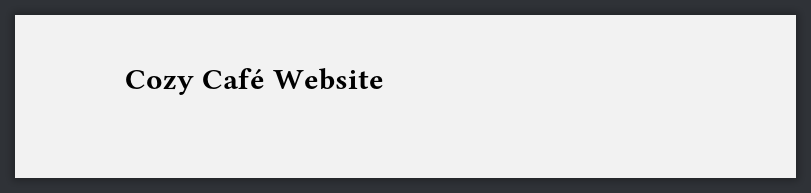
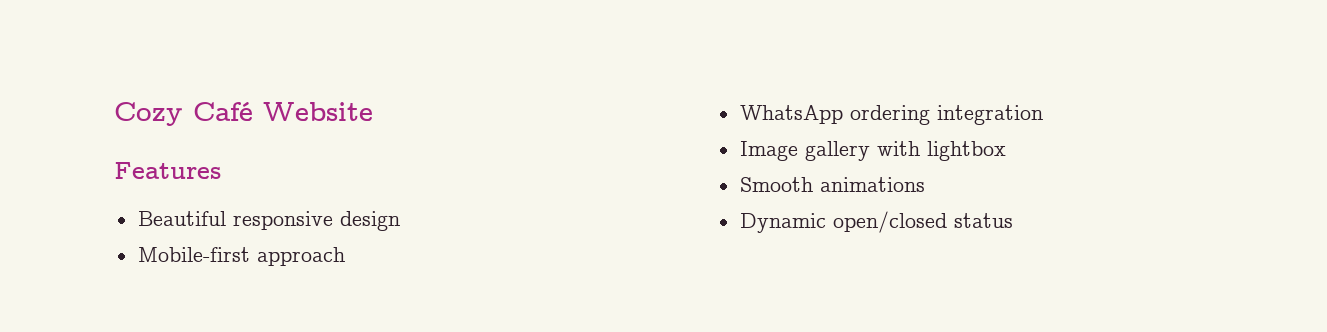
(385, 79) none -> [114,162,221,179] [137,211,400,231] [137,247,345,266] [739,105,1043,125] [739,141,1006,161] [739,177,925,192] [739,211,1013,233] // Features // Beautiful responsive design // Mobile-first approach // WhatsApp ordering integration // Image gallery with lightbox // Smooth animations // Dynamic open/closed status

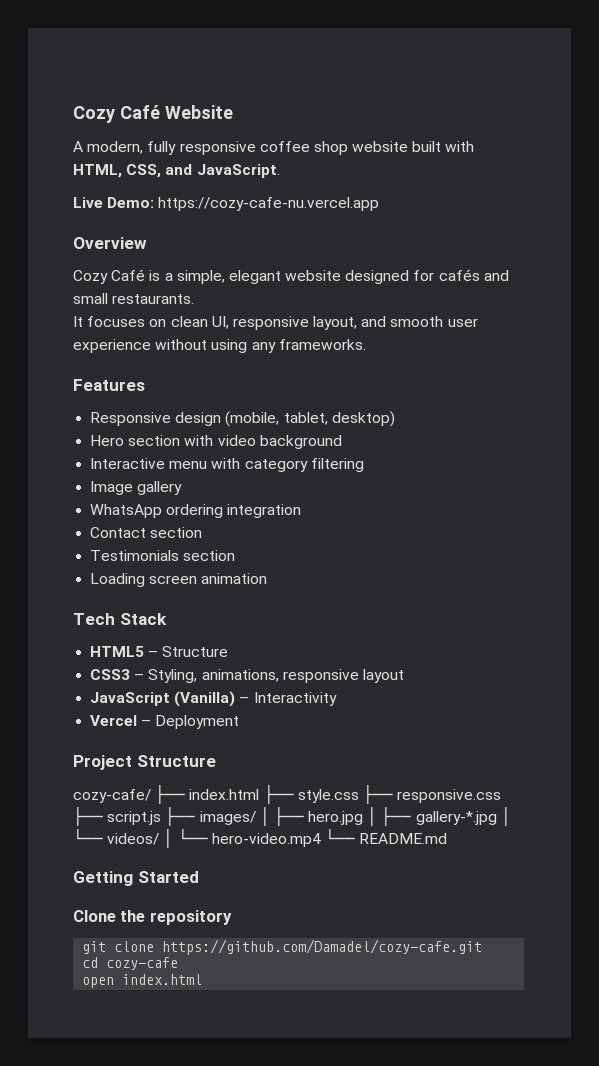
(373, 111) none -> [73,141,475,155] [73,164,280,178] [73,197,380,211] [73,237,147,249] [73,269,509,284] [73,293,195,304] [73,316,478,330] [73,339,366,353] // A modern, fully responsive coffee shop website built with HTML, CSS, and JavaScript. // Live Demo: https://cozy-cafe-nu.vercel.app // Overview // Cozy Café is a simple, elegant website designed for cafés and small restaurants. // It focuses on clean UI, responsive layout, and smooth user experience without using any frameworks.
[137,211,333,230] Beautiful responsive -> [90,412,172,426] Responsive
[137,247,345,266] [739,105,1043,125] [739,141,1006,161] [739,177,925,192] [739,211,1013,233] // Mobile-first approach // WhatsApp ordering integration // Image gallery with lightbox // Smooth animations // Dynamic open/closed status -> [225,411,395,427] [90,435,342,449] [90,458,364,472] [90,481,183,495] [90,504,302,518] [90,527,203,538] [90,550,236,561] [90,573,268,587] [73,613,167,625] [90,646,229,657] [90,669,404,683] [90,691,337,707] [90,715,240,729] [73,755,216,770] [73,784,502,804] [73,806,511,826] [73,828,448,848] [73,871,199,886] [73,910,232,925] [82,939,483,955] [82,957,179,970] [82,974,203,988] (mobile, tablet, desktop) // Hero section with video background // Interactive menu with category filtering // Image gallery // WhatsApp ordering integration // Contact section // Testimonials section // Loading screen animation // Tech Stack // HTML5 – Structure // CSS3 – Styling, animations, responsive layout // JavaScript (Vanilla) – Interactivity // Vercel – Deployment // Project Structure // cozy-cafe/ ├── index.html ├── style.css ├── responsive.css ├── script.js ├── images/ │ ├── hero.jpg │ ├── gallery-*.jpg │ └── videos/ │ └── hero-video.mp4 └── README.md // Getting Started // Clone the repository // git clone https://github.com/Damadel/cozy-cafe.git // cd cozy-cafe // open index.html

